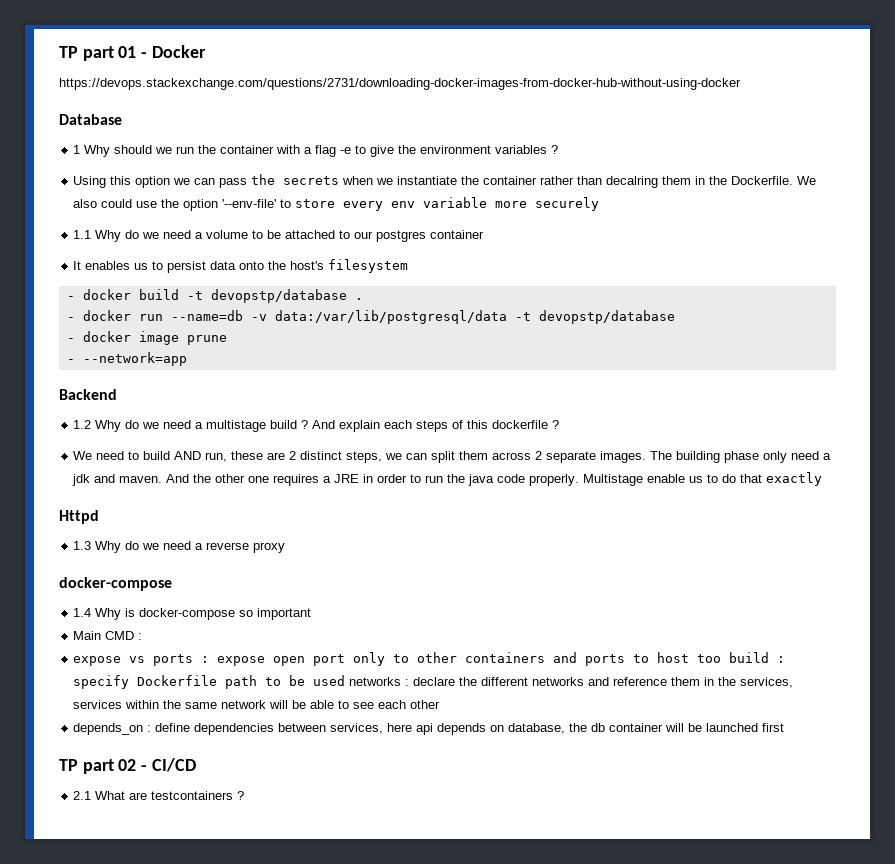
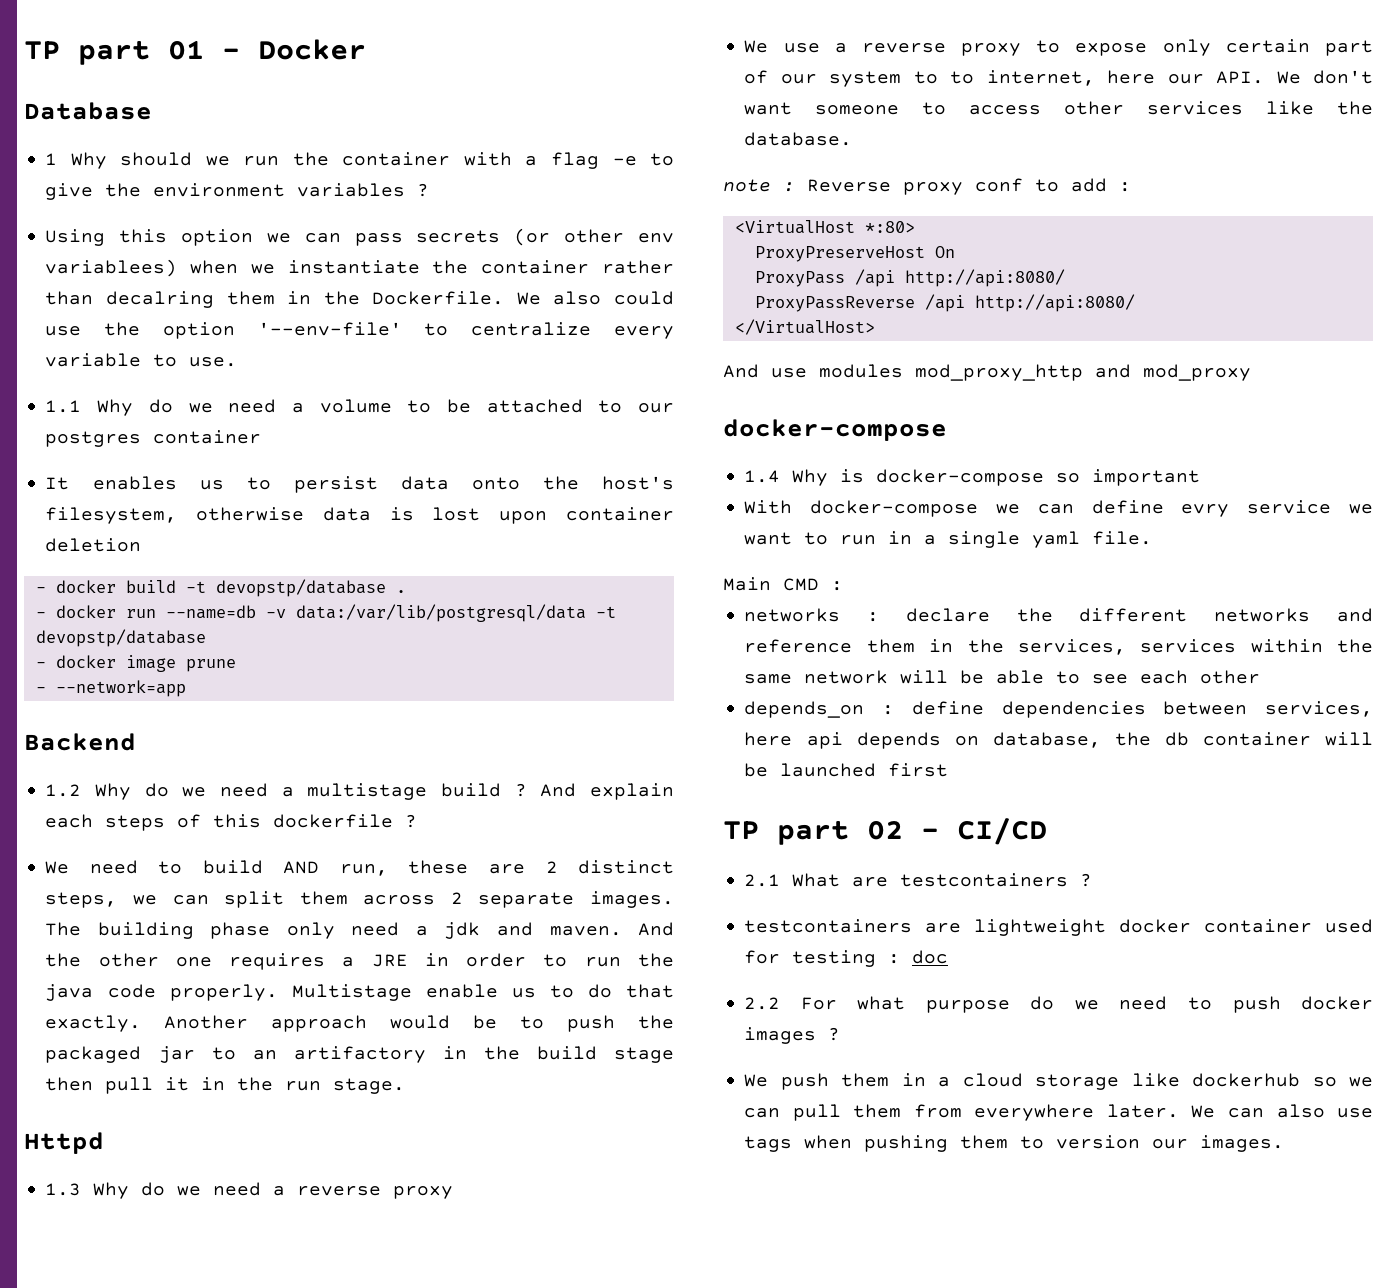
[59,78,741,90] // https://devops.stackexchange.com/questions/2731/downloading-docker-images-from-docker-hub-without-using-docker -> (366, 49) none
[251,174,340,185] the secrets -> [416,228,674,246] [45,259,178,277] secrets (or other env variablees)
[295,197,600,211] store every env variable more securely -> [471,322,674,339] [45,353,238,367] centralize every variable to use.
[328,259,409,273] filesystem -> [45,507,674,524] [45,538,142,552] filesystem, otherwise data is lost upon container deletion
[766,472,823,486] exactly -> [45,1015,674,1032] [45,1046,675,1063] [45,1077,406,1094] exactly. Another approach would be to push the packaged jar to an artifactory in the build stage then pull it in the run stage.
(286, 547) none -> [744,39,1373,56] [744,70,1373,87] [744,101,1373,115] [744,132,853,146] [723,178,1131,195] [734,220,915,234] [754,246,955,262] [754,269,1065,287] [754,294,1135,312] [734,319,875,335] [723,364,1251,381] // We use a reverse proxy to expose only certain part of our system to to internet, here our API. We don't want someone to access other services like the database. // note : Reverse proxy conf to add : // <VirtualHost *:80> // ProxyPreserveHost On // ProxyPass /api http://api:8080/ // ProxyPassReverse /api http://api:8080/ // </VirtualHost> // And use modules mod_proxy_http and mod_proxy
[73,631,143,640] [73,652,786,666] [73,675,346,689] Main CMD : // expose vs ports : expose open port only to other containers and ports to host too build : specify Dockerfile path to be used -> [744,500,1373,517] [744,531,1153,548] [723,577,843,591] With docker-compose we can define evry service we want to run in a single yaml file. // Main CMD : //
(245, 795) none -> [744,919,1373,936] [744,950,949,967] [744,996,1373,1013] [744,1027,841,1044] [744,1073,1373,1090] [744,1104,1373,1121] [744,1135,1285,1152] // testcontainers are lightweight docker container used for testing : doc // 2.2 For what purpose do we need to push docker images ? // We push them in a cloud storage like dockerhub so we can pull them from everywhere later. We can also use tags when pushing them to version our images.

